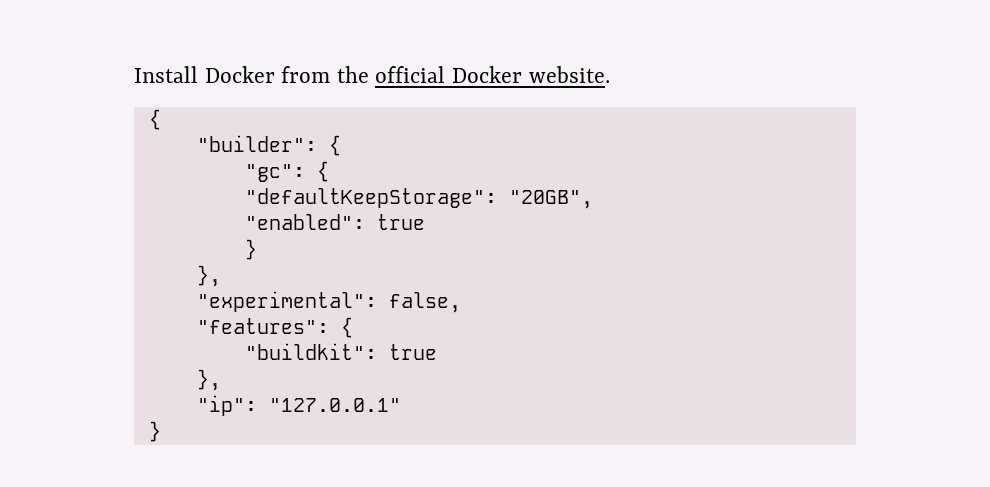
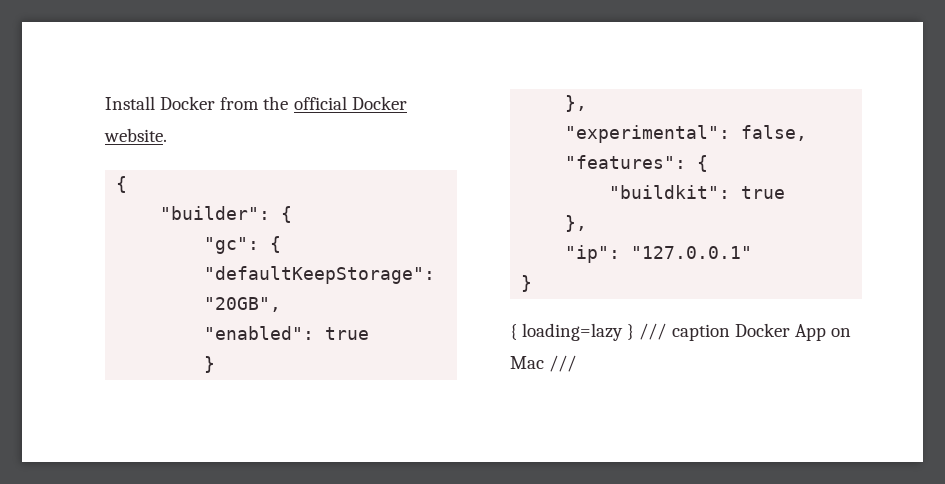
(161, 431) none -> [510,323,851,341] [510,355,577,372] // { loading=lazy } /// caption Docker App on Mac ///

